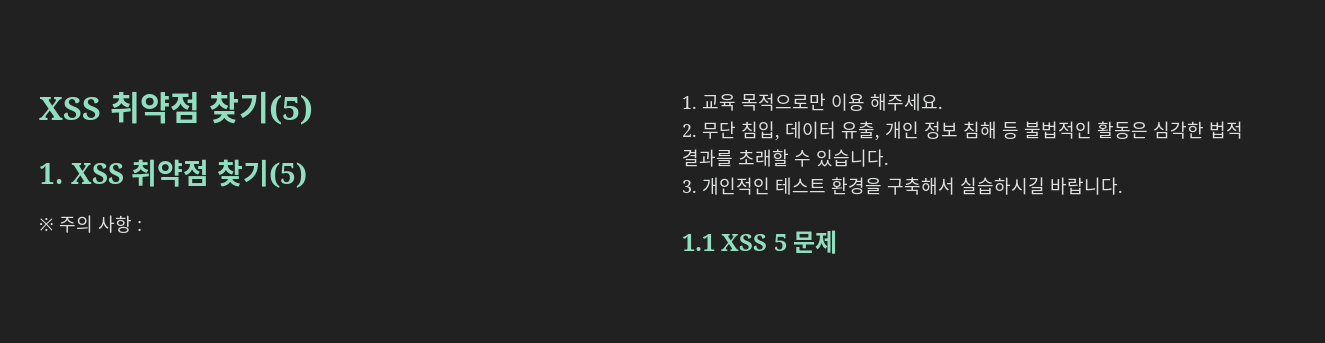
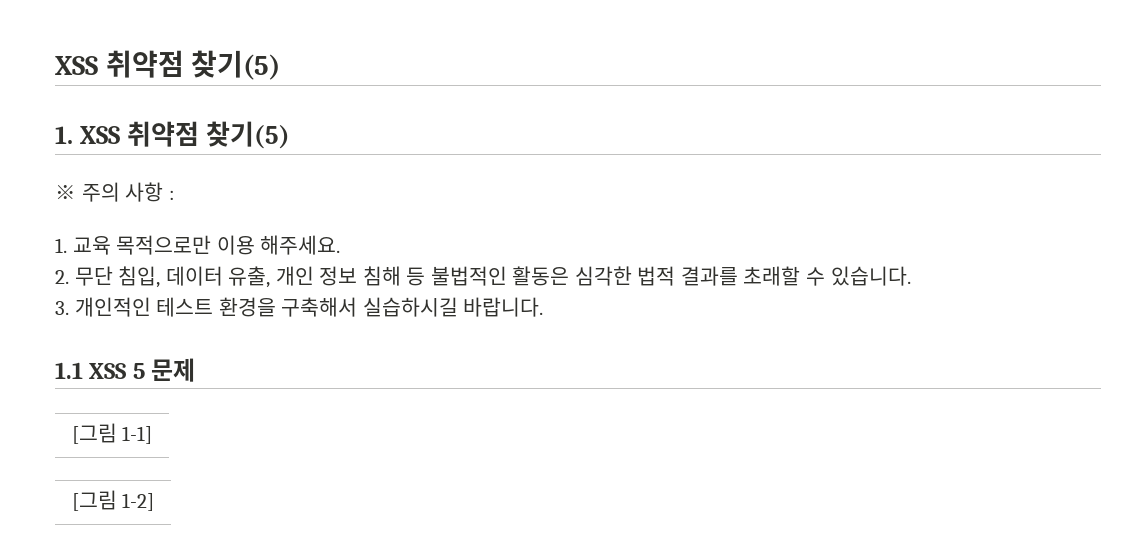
(838, 242) none -> [71,423,153,444] [71,490,155,511] // [그림 1-1] // [그림 1-2]

